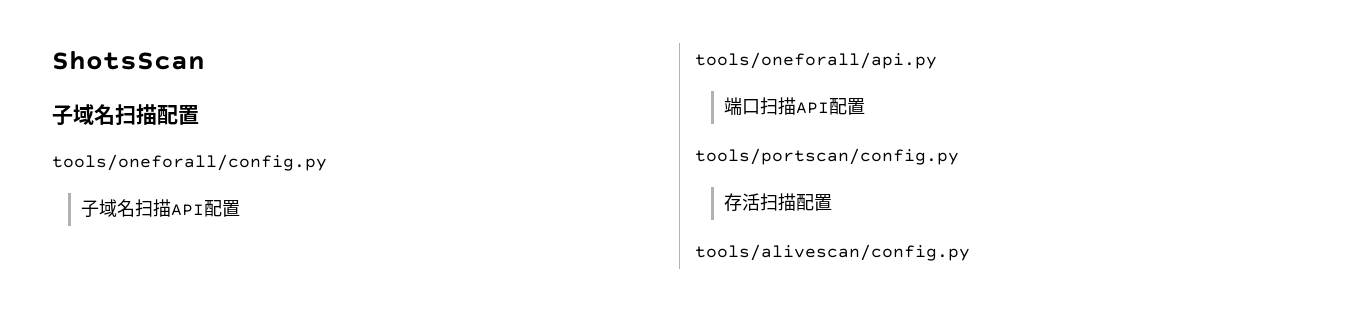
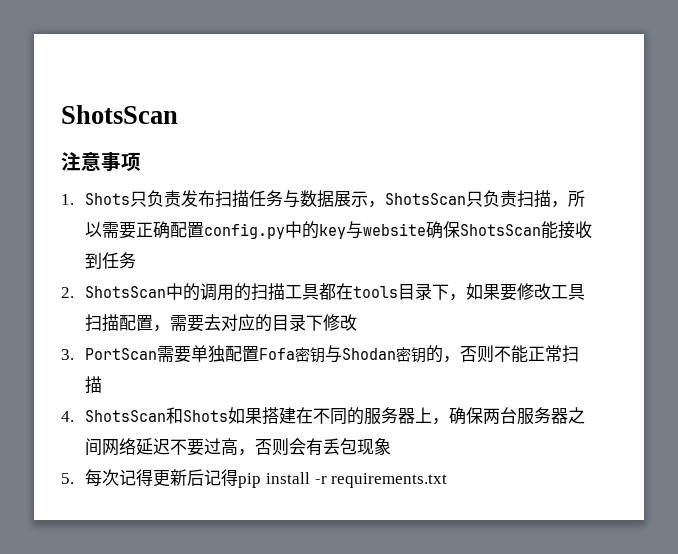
[52,104,199,126] [52,154,327,171] [80,199,240,218] [695,52,937,69] [723,97,865,115] [695,148,959,165] [723,193,832,211] [695,244,970,261] 子域名扫描配置 // tools/oneforall/config.py // 子域名扫描API配置 // tools/oneforall/api.py // 端口扫描API配置 // tools/portscan/config.py // 存活扫描配置 // tools/alivescan/config.py -> [61,152,141,171] [61,190,586,208] [85,221,593,239] [85,252,137,269] [61,283,586,301] [85,314,358,332] [61,345,580,363] [85,376,103,394] [61,407,586,425] [85,438,392,456] [61,469,448,488] 注意事项 // 1. Shots只负责发布扫描任务与数据展示，ShotsScan只负责扫描，所以需要正确配置config.py中的key与website确保ShotsScan能接收到任务 // 2. ShotsScan中的调用的扫描工具都在tools目录下，如果要修改工具扫描配置，需要去对应的目录下修改 // 3. PortScan需要单独配置Fofa密钥与Shodan密钥的，否则不能正常扫描 // 4. ShotsScan和Shots如果搭建在不同的服务器上，确保两台服务器之间网络延迟不要过高，否则会有丢包现象 // 5.每次记得更新后记得pip install -r requirements.txt

